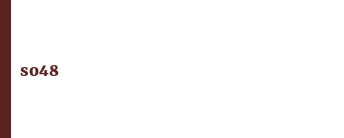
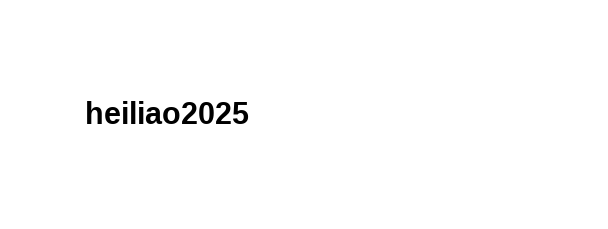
[20,65,59,76] so48 -> [85,101,249,124] heiliao2025

